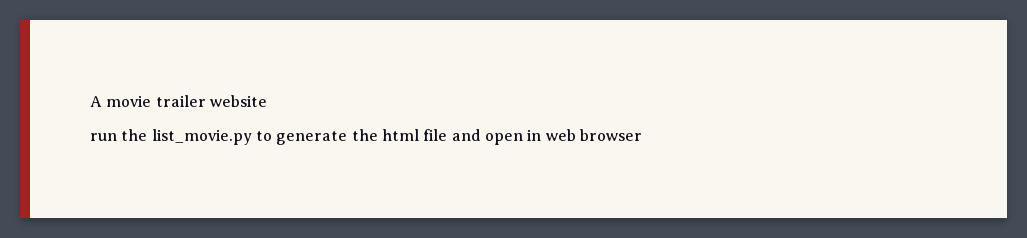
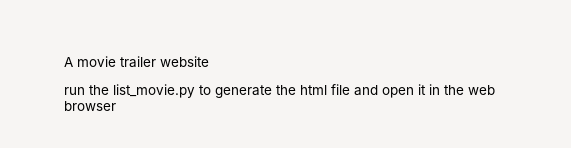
[527,129,542,141] in -> [418,84,464,95] it in the

